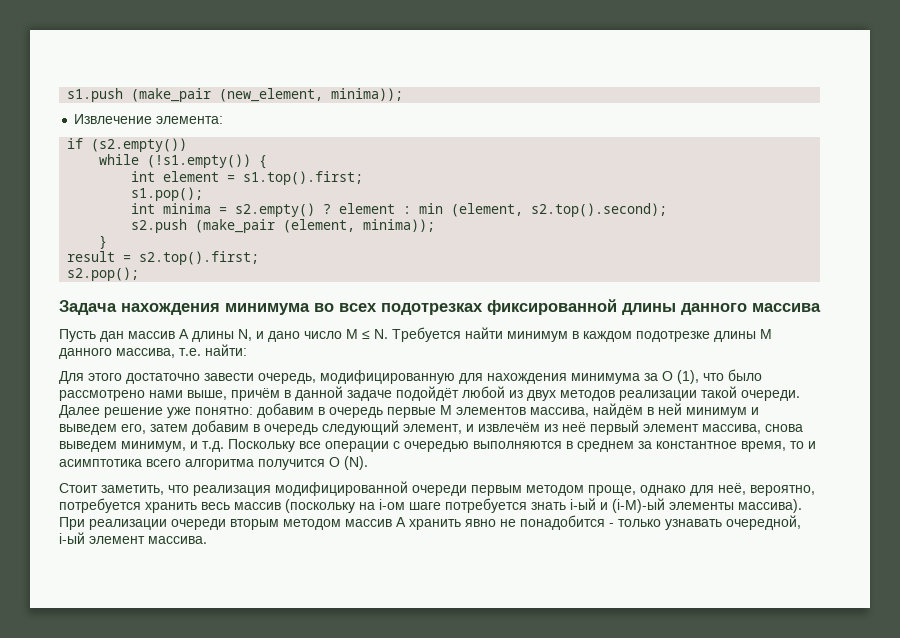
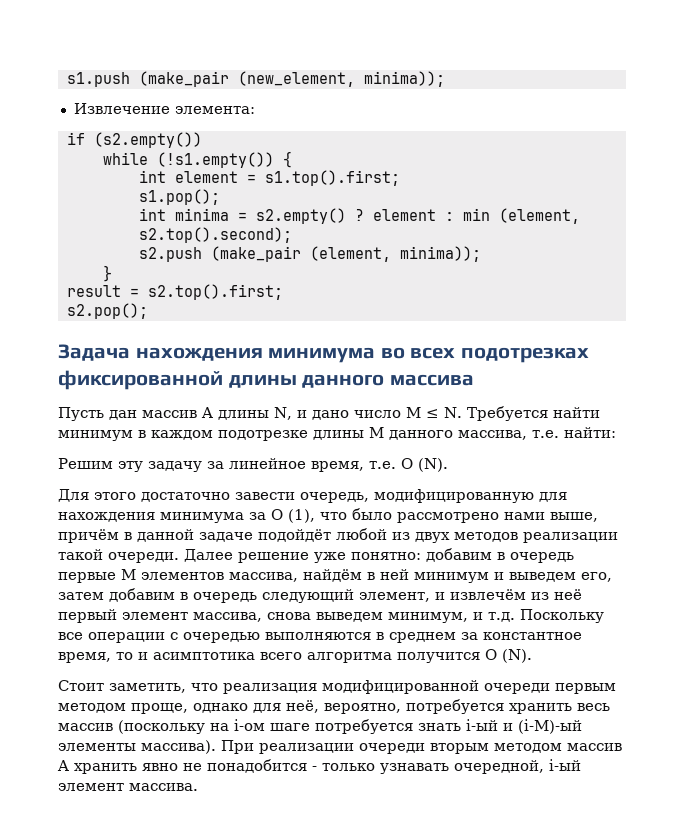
(247, 350) none -> [58,458,448,472] // Решим эту задачу за линейное время, т.е. O (N).

